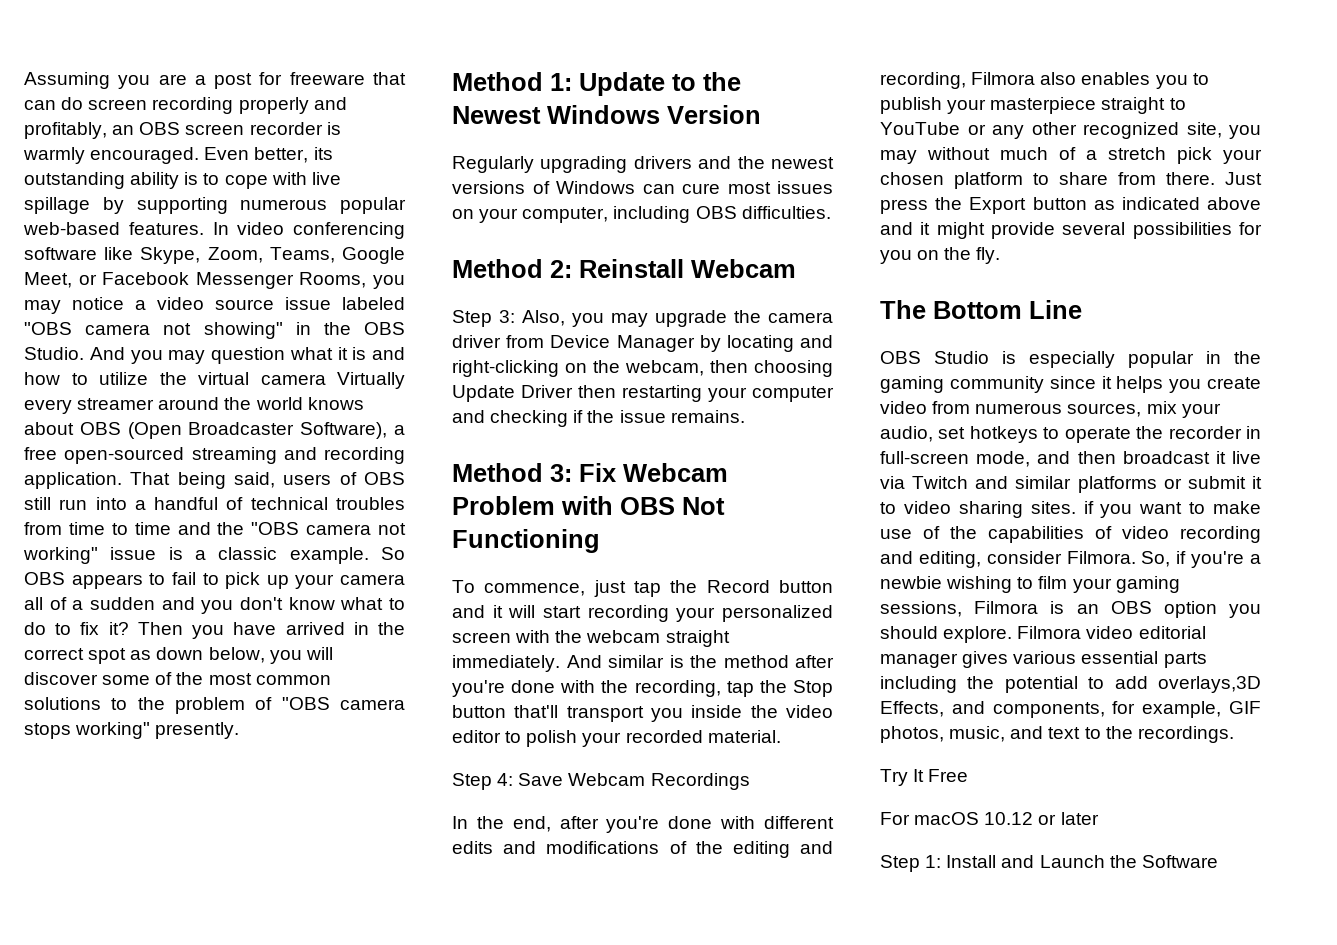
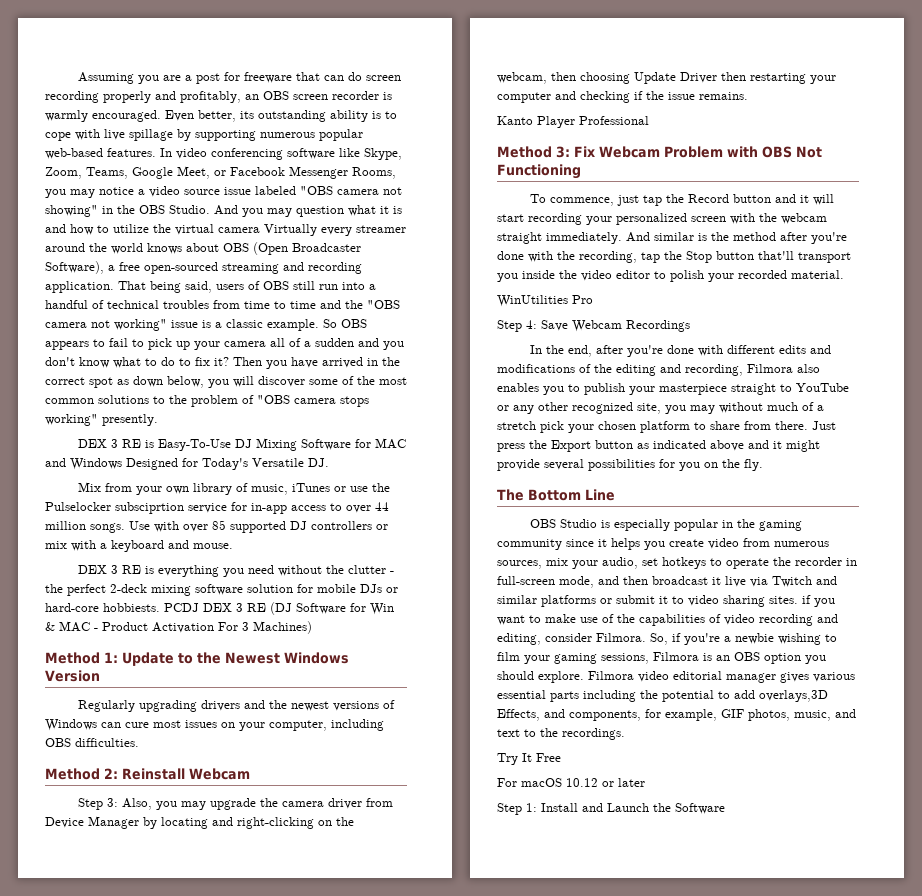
(240, 730) none -> [77,438,406,451] [45,458,329,470] [77,482,390,495] [45,502,389,514] [45,520,388,533] [45,540,233,552] [77,565,394,577] [45,584,398,596] [45,602,394,615] [45,621,312,634] // DEX 3 RE is Easy-To-Use DJ Mixing Software for MAC and Windows Designed for Today's Versatile DJ. // Mix from your own library of music, iTunes or use the Pulselocker subsciprtion service for in-app access to over 44 million songs. Use with over 85 supported DJ controllers or mix with a keyboard and mouse. // DEX 3 RE is everything you need without the clutter - the perfect 2-deck mixing software solution for mobile DJs or hard-core hobbiests. PCDJ DEX 3 RE (DJ Software for Win & MAC - Product Activation For 3 Machines)
(745, 416) none -> [497,116,649,128] // Kanto Player Professional
(781, 736) none -> [497,295,593,307] // WinUtilities Pro

